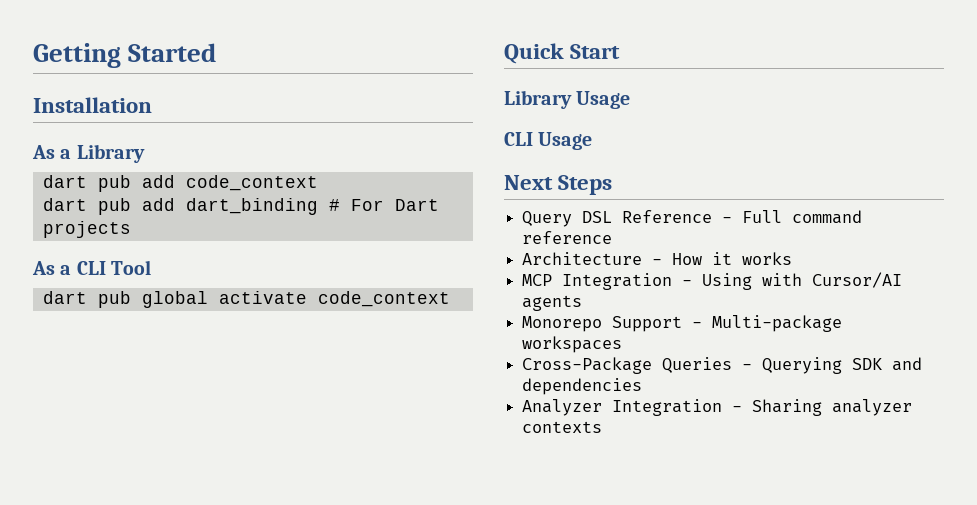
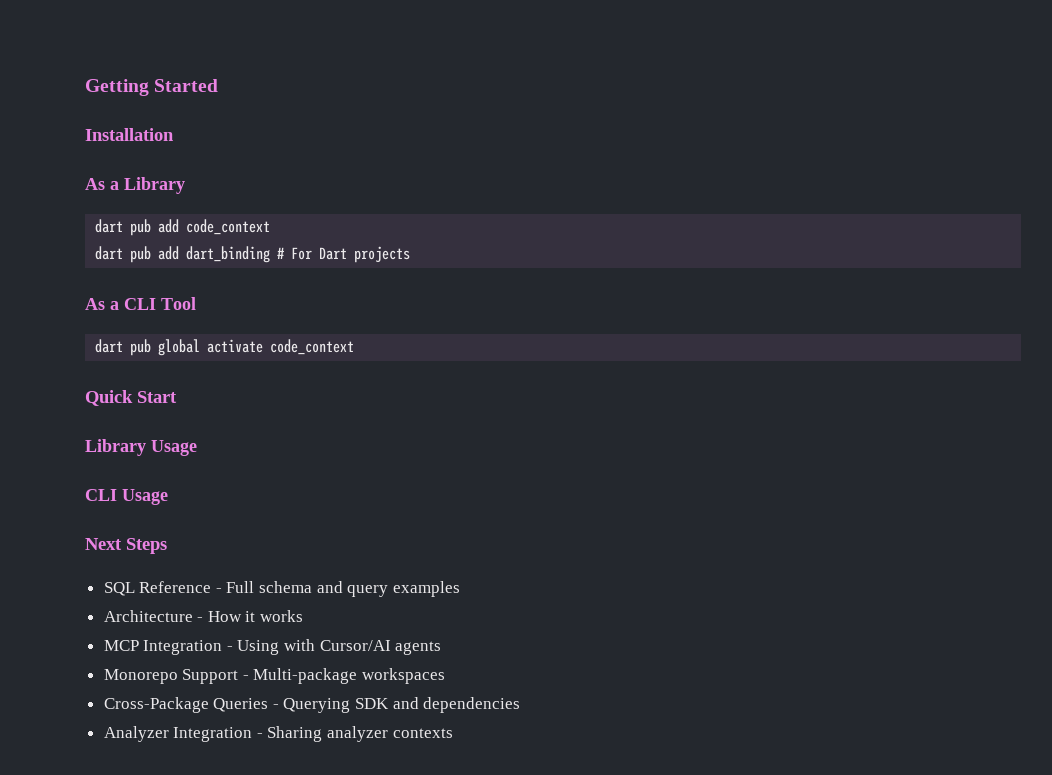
[522,211,613,227] Query DSL -> [103,582,135,596] SQL
[792,210,863,224] [522,231,613,244] command reference -> [259,581,460,597] schema and query examples

